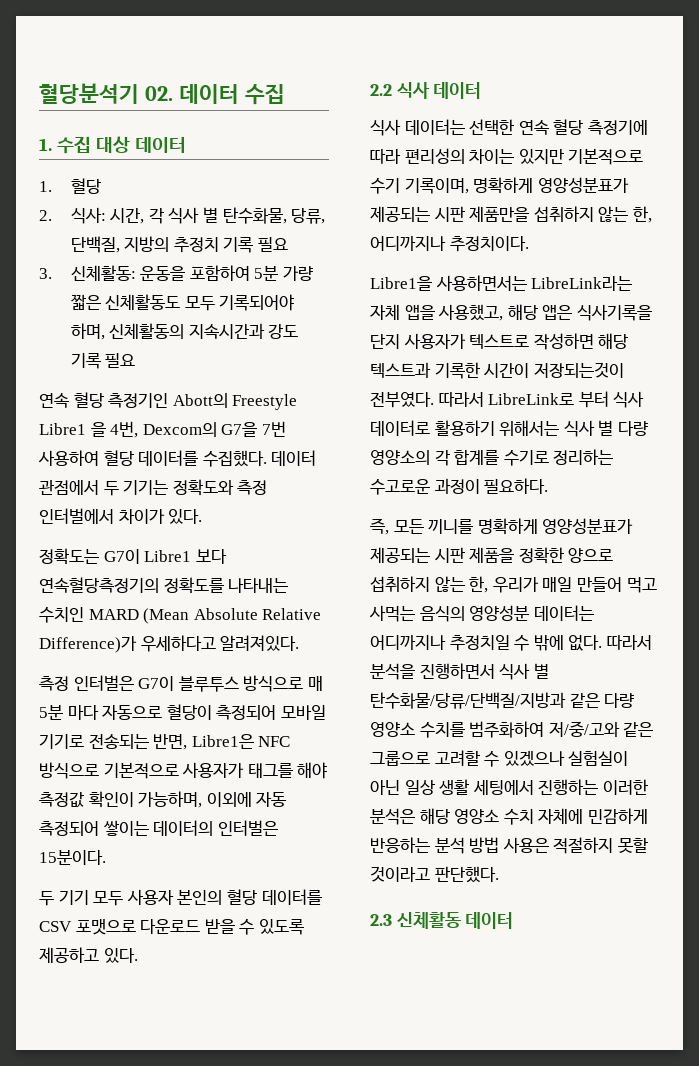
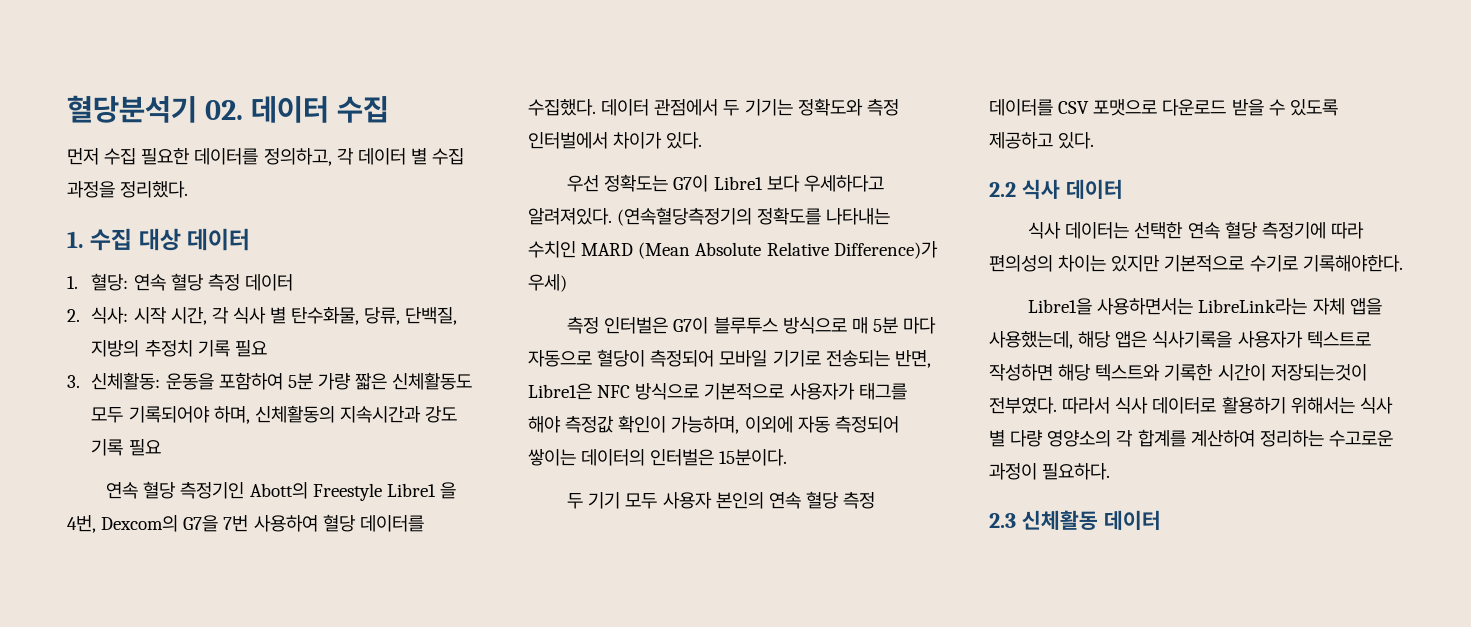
(285, 94) none -> [67,148,465,166] [67,181,189,198] // 먼저 수집 필요한 데이터를 정의하고, 각 데이터 별 수집 과정을 정리했다.
[70,178,101,194] 혈당 -> [91,273,293,291] 혈당: 연속 혈당 측정 데이터
(106, 215) none -> [133,307,167,324] 시작
(203, 516) none -> [567,175,600,192] 우선
[39,577,159,593] 연속혈당측정기의 -> [803,175,884,192] [528,207,753,226] 우세하다고 알려져있다. (연속혈당측정기의
[140,635,300,652] 우세하다고 알려져있다. -> [528,274,567,292] 우세)
[226,889,257,905] 혈당 -> [768,491,876,509] 연속 혈당 측정
[404,148,465,164] 편리성의 -> [989,255,1053,272] 편의성의
[370,177,629,194] [370,206,652,223] [370,236,529,252] 수기 기록이며, 명확하게 영양성분표가 제공되는 시판 제품만을 섭취하지 않는 한, 어디까지나 추정치이다. -> [1249,255,1403,272] 수기로 기록해야한다.
[438,304,504,321] 사용했고, -> [989,331,1073,349] 사용했는데,
[370,334,400,349] 단지 -> (1233, 339) none
[370,362,431,378] 텍스트과 -> [1095,364,1161,381] 텍스트와
[488,391,609,408] LibreLink로 부터 -> (1111, 405) none
[503,450,549,466] 수기로 -> [1190,430,1255,447] 계산하여
[370,518,634,535] [370,547,614,564] [370,576,657,593] [369,605,594,622] [370,635,652,651] [370,663,549,680] [370,692,635,709] [370,721,654,738] [370,750,629,767] [370,779,648,795] [370,808,648,825] [370,837,648,854] [370,866,499,883] // 즉, 모든 끼니를 명확하게 영양성분표가 제공되는 시판 제품을 정확한 양으로 섭취하지 않는 한, 우리가 매일 만들어 먹고 사먹는 음식의 영양성분 데이터는 어디까지나 추정치일 수 밖에 없다. 따라서 분석을 진행하면서 식사 별 탄수화물/당류/단백질/지방과 같은 다량 영양소 수치를 범주화하여 저/중/고와 같은 그룹으로 고려할 수 있겠으나 실험실이 아닌 일상 생활 세팅에서 진행하는 이러한 분석은 해당 영양소 수치 자체에 민감하게 반응하는 분석 방법 사용은 적절하지 못할 것이라고 판단했다. -> (1111, 471) none

